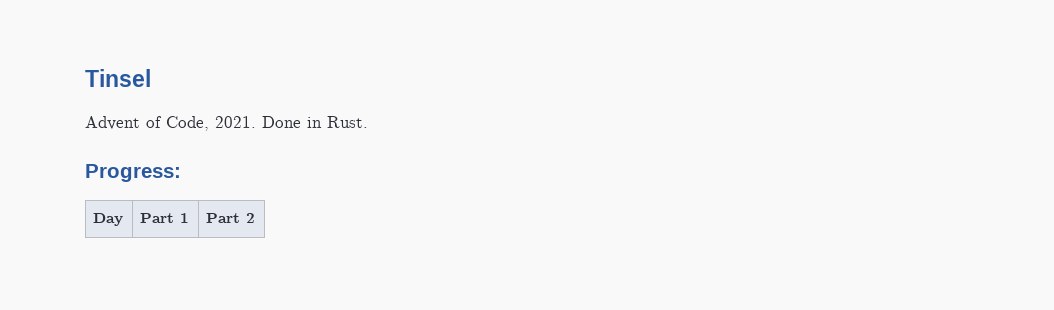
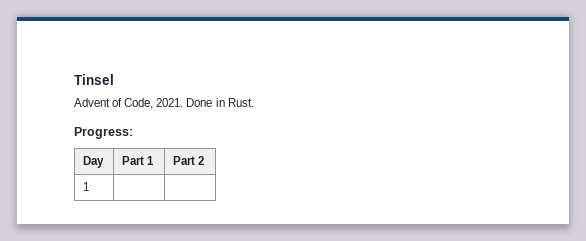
(256, 218) none -> [83,182,90,191] // 1 | |

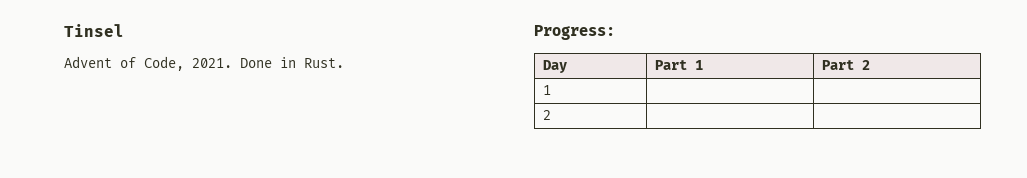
(90, 186) none -> [542,110,551,120] // 2 | |

